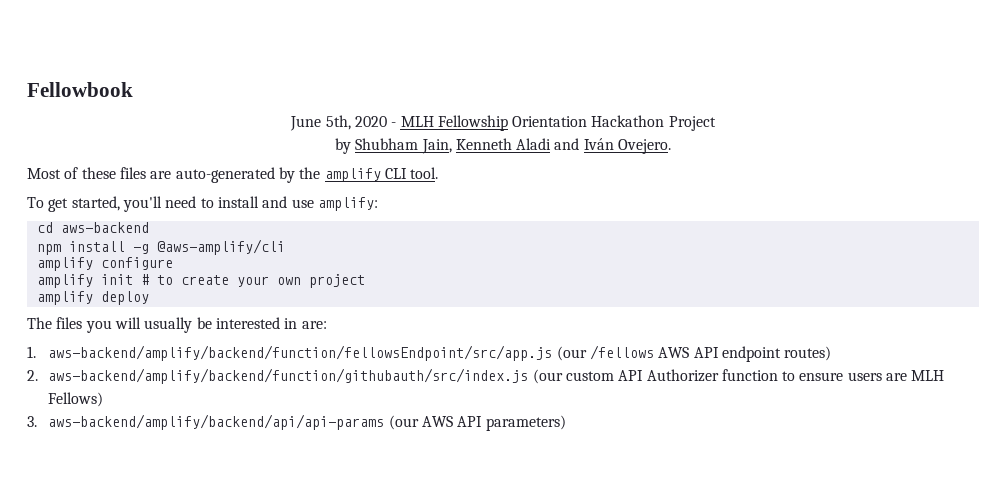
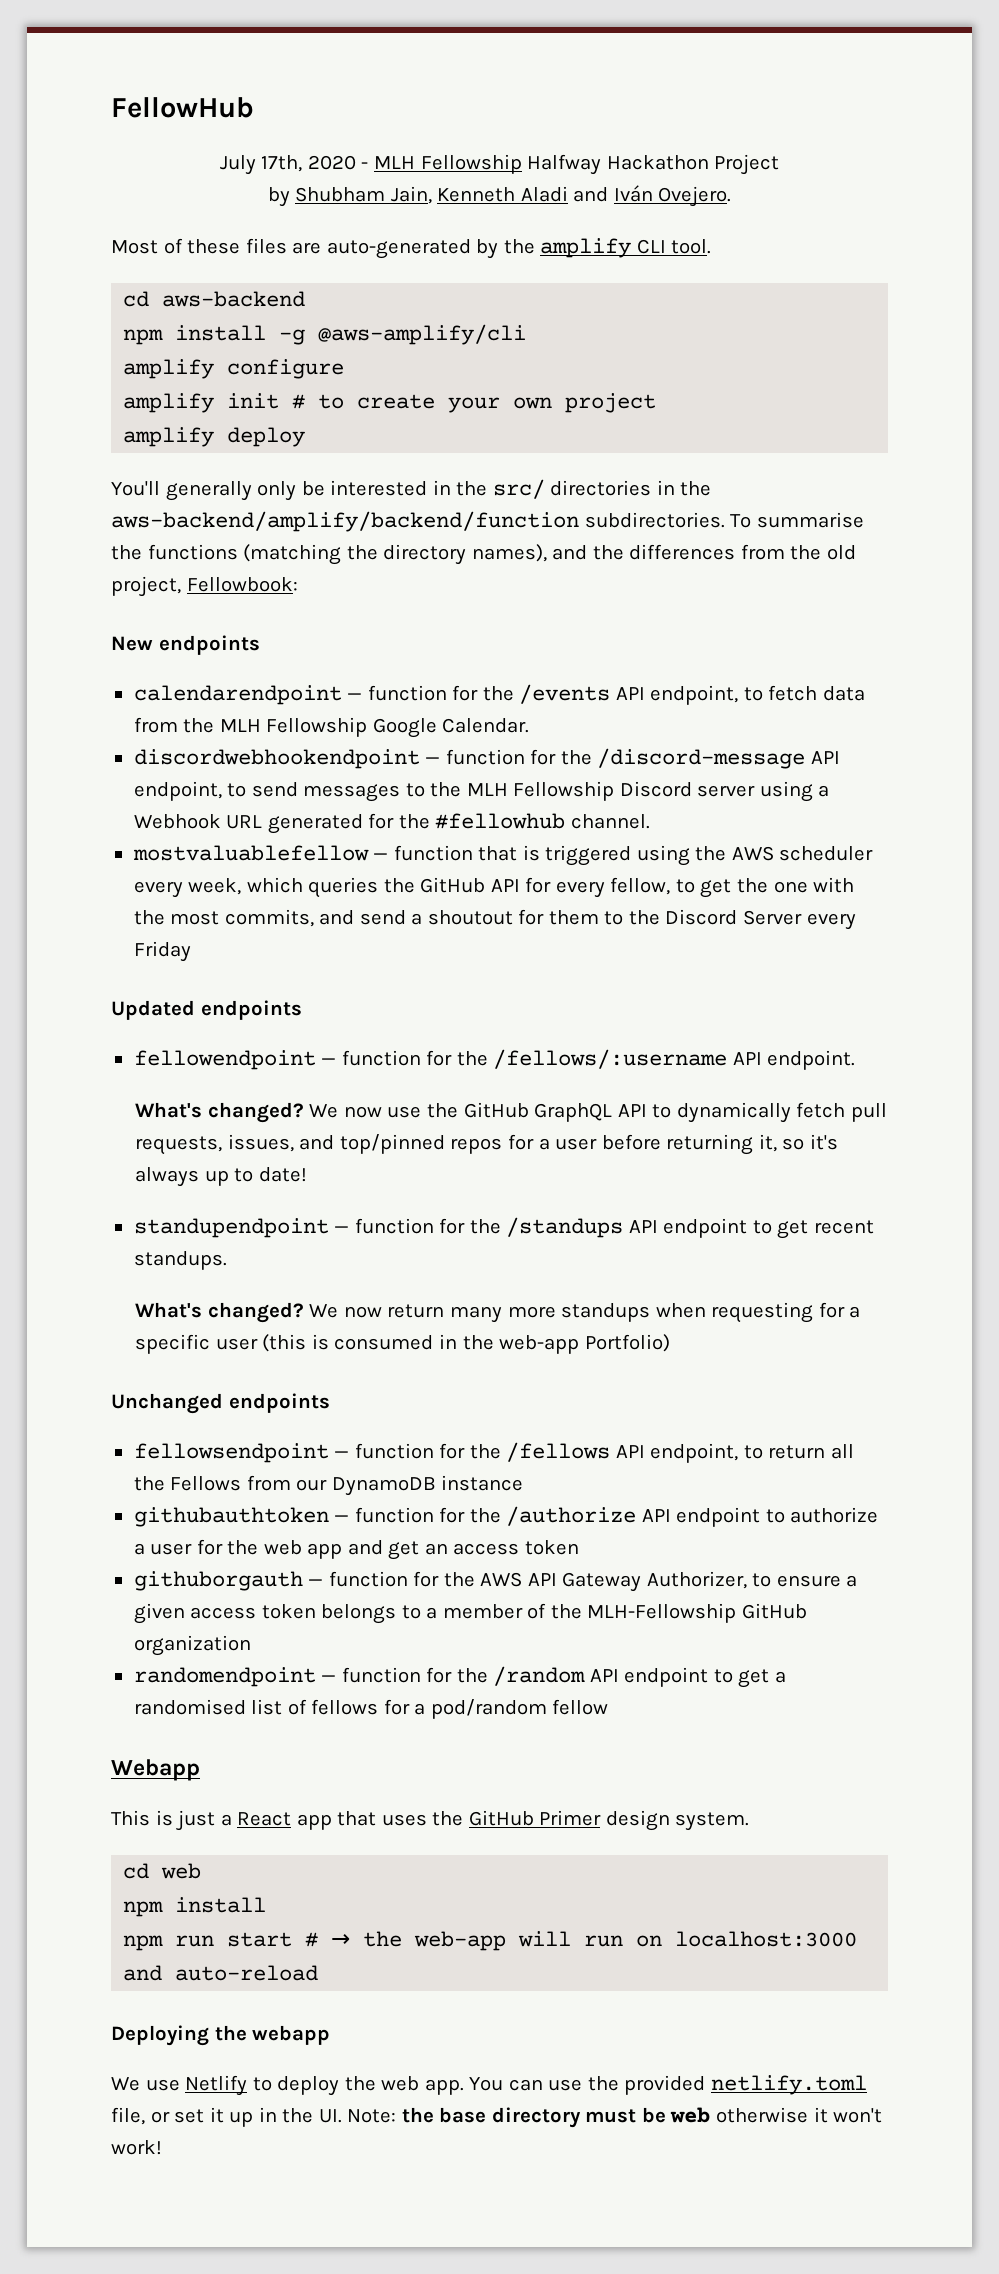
[27,82,133,97] [290,115,351,131] Fellowbook // June 5th, -> [111,97,254,118] [219,155,303,175] FellowHub // July 17th,
[512,116,588,127] Orientation -> [527,154,602,175] Halfway
[27,196,378,212] // To get started, you'll need to install and use amplify: -> (712, 246) none
[27,317,327,333] [27,345,832,362] [27,368,945,384] [48,392,104,407] [27,414,566,431] The files you will usually be interested in are: // 1. aws-backend/amplify/backend/function/fellowsEndpoint/src/app.js (our /fellows AWS API endpoint routes) // 2. aws-backend/amplify/backend/function/githubauth/src/index.js (our custom API Authorizer function to ensure users are MLH Fellows) // 3. aws-backend/amplify/backend/api/api-params (our AWS API parameters) -> [111,479,712,501] [111,511,864,532] [111,544,856,565] [111,576,298,597] [111,635,260,655] [133,684,865,705] [133,717,530,738] [133,748,840,769] [133,781,830,802] [133,813,650,834] [132,845,874,866] [133,877,855,898] [133,909,856,930] [133,941,191,962] [111,1000,302,1020] [133,1049,856,1070] [135,1102,887,1123] [135,1134,838,1155] [135,1167,307,1187] [133,1217,874,1239] [133,1251,227,1270] [135,1302,861,1323] [135,1334,670,1354] [111,1393,330,1414] [133,1442,854,1463] [133,1475,524,1496] [133,1506,879,1527] [133,1539,579,1560] [133,1571,858,1592] [133,1603,807,1624] [133,1635,251,1656] [133,1666,786,1688] [133,1699,609,1719] [111,1759,200,1781] [111,1810,750,1831] [123,1863,202,1879] [123,1897,267,1917] [123,1931,858,1951] [123,1965,319,1981] [111,2025,331,2046] [111,2075,867,2096] [111,2107,883,2128] [111,2140,162,2155] You'll generally only be interested in the src/ directories in the aws-backend/amplify/backend/function subdirectories. To summarise the functions (matching the directory names), and the differences from the old project, Fellowbook: // New endpoints // calendarendpoint — function for the /events API endpoint, to fetch data from the MLH Fellowship Google Calendar. // discordwebhookendpoint — function for the /discord-message API endpoint, to send messages to the MLH Fellowship Discord server using a Webhook URL generated for the #fellowhub channel. // mostvaluablefellow — function that is triggered using the AWS scheduler every week, which queries the GitHub API for every fellow, to get the one with the most commits, and send a shoutout for them to the Discord Server every Friday // Updated endpoints // fellowendpoint — function for the /fellows/:username API endpoint. // What's changed? We now use the GitHub GraphQL API to dynamically fetch pull requests, issues, and top/pinned repos for a user before returning it, so it's always up to date! // standupendpoint — function for the /standups API endpoint to get recent standups. // What's changed? We now return many more standups when requesting for a specific user (this is consumed in the web-app Portfolio) // Unchanged endpoints // fellowsendpoint — function for the /fellows API endpoint, to return all the Fellows from our DynamoDB instance // githubauthtoken — function for the /authorize API endpoint to authorize a user for the web app and get an access token // githuborgauth — function for the AWS API Gateway Authorizer, to ensure a given access token belongs to a member of the MLH-Fellowship GitHub organization // randomendpoint — function for the /random API endpoint to get a randomised list of fellows for a pod/random fellow // Webapp // This is just a React app that uses the GitHub Primer design system. // cd web // npm install // npm run start # → the web-app will run on localhost:3000 and auto-reload // Deploying the webapp // We use Netlify to deploy the web app. You can use the provided netlify.toml file, or set it up in the UI. Note: the base directory must be web otherwise it won't work!

